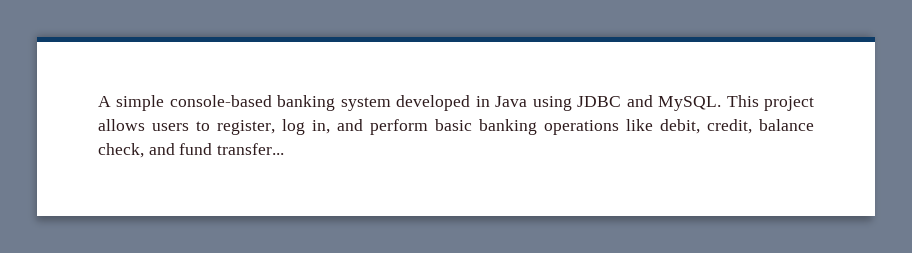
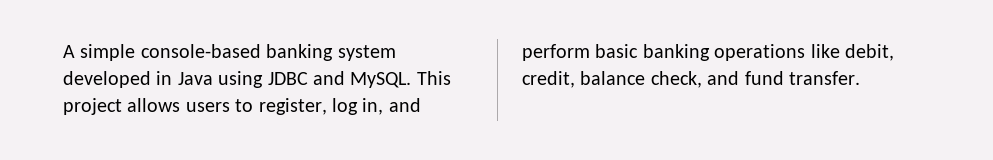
[217,143,285,155] transfer... -> [789,71,860,85] transfer.

